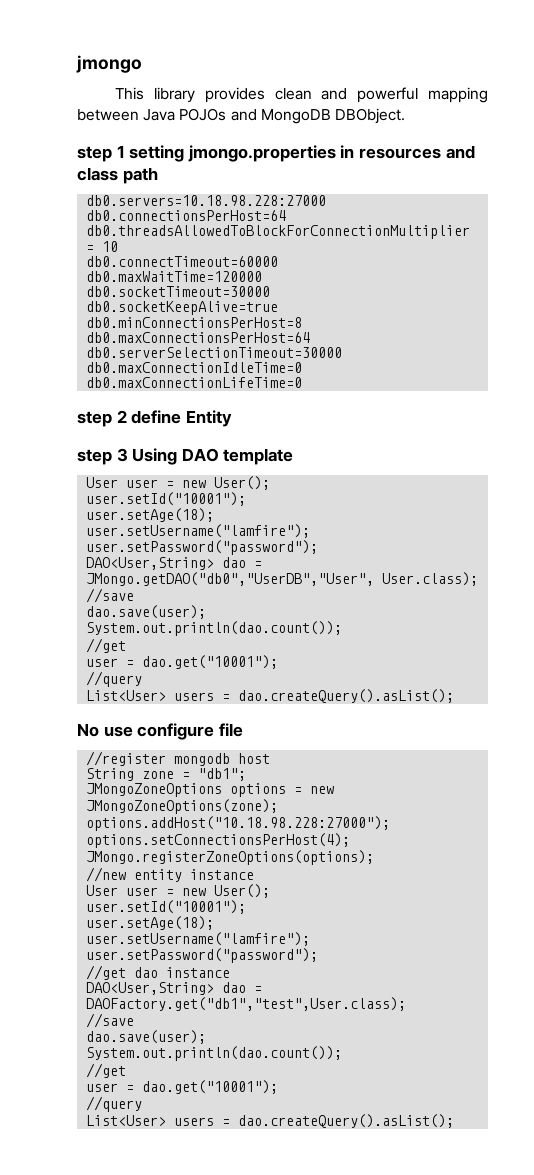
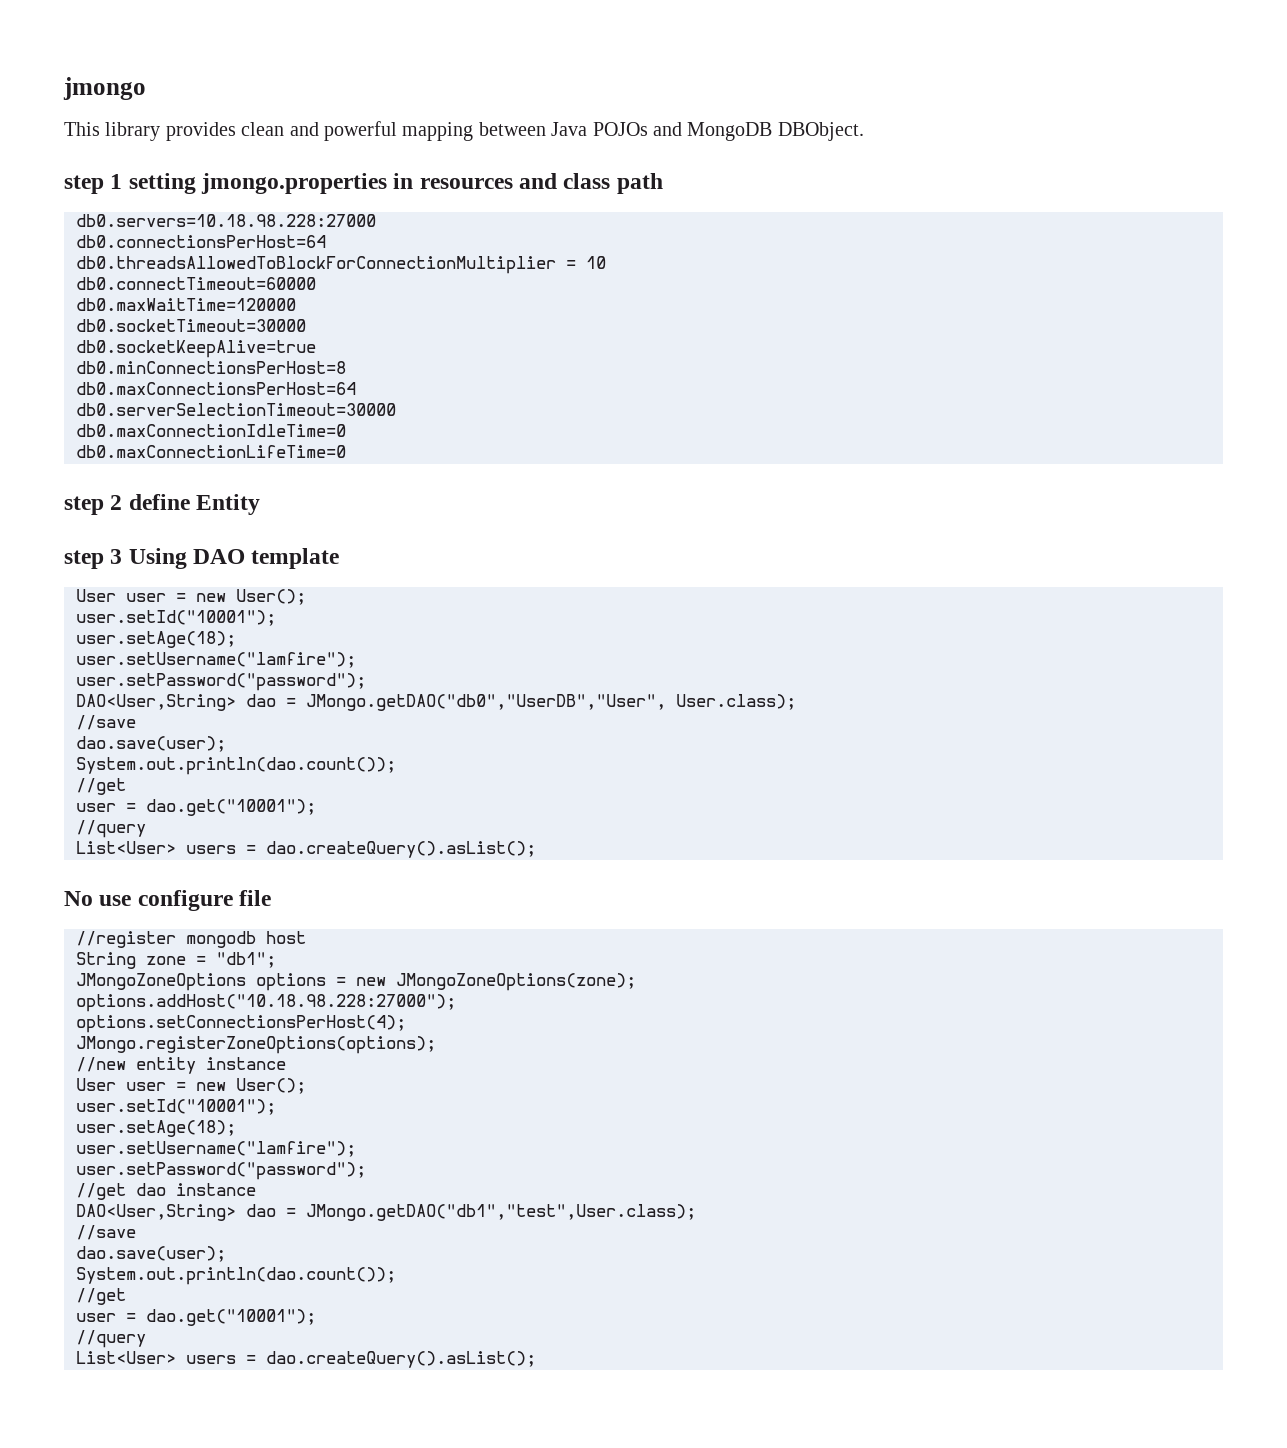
[86,997,407,1011] DAOFactory.get("db1","test",User.class); -> [306,1204,696,1221] JMongo.getDAO("db1","test",User.class);

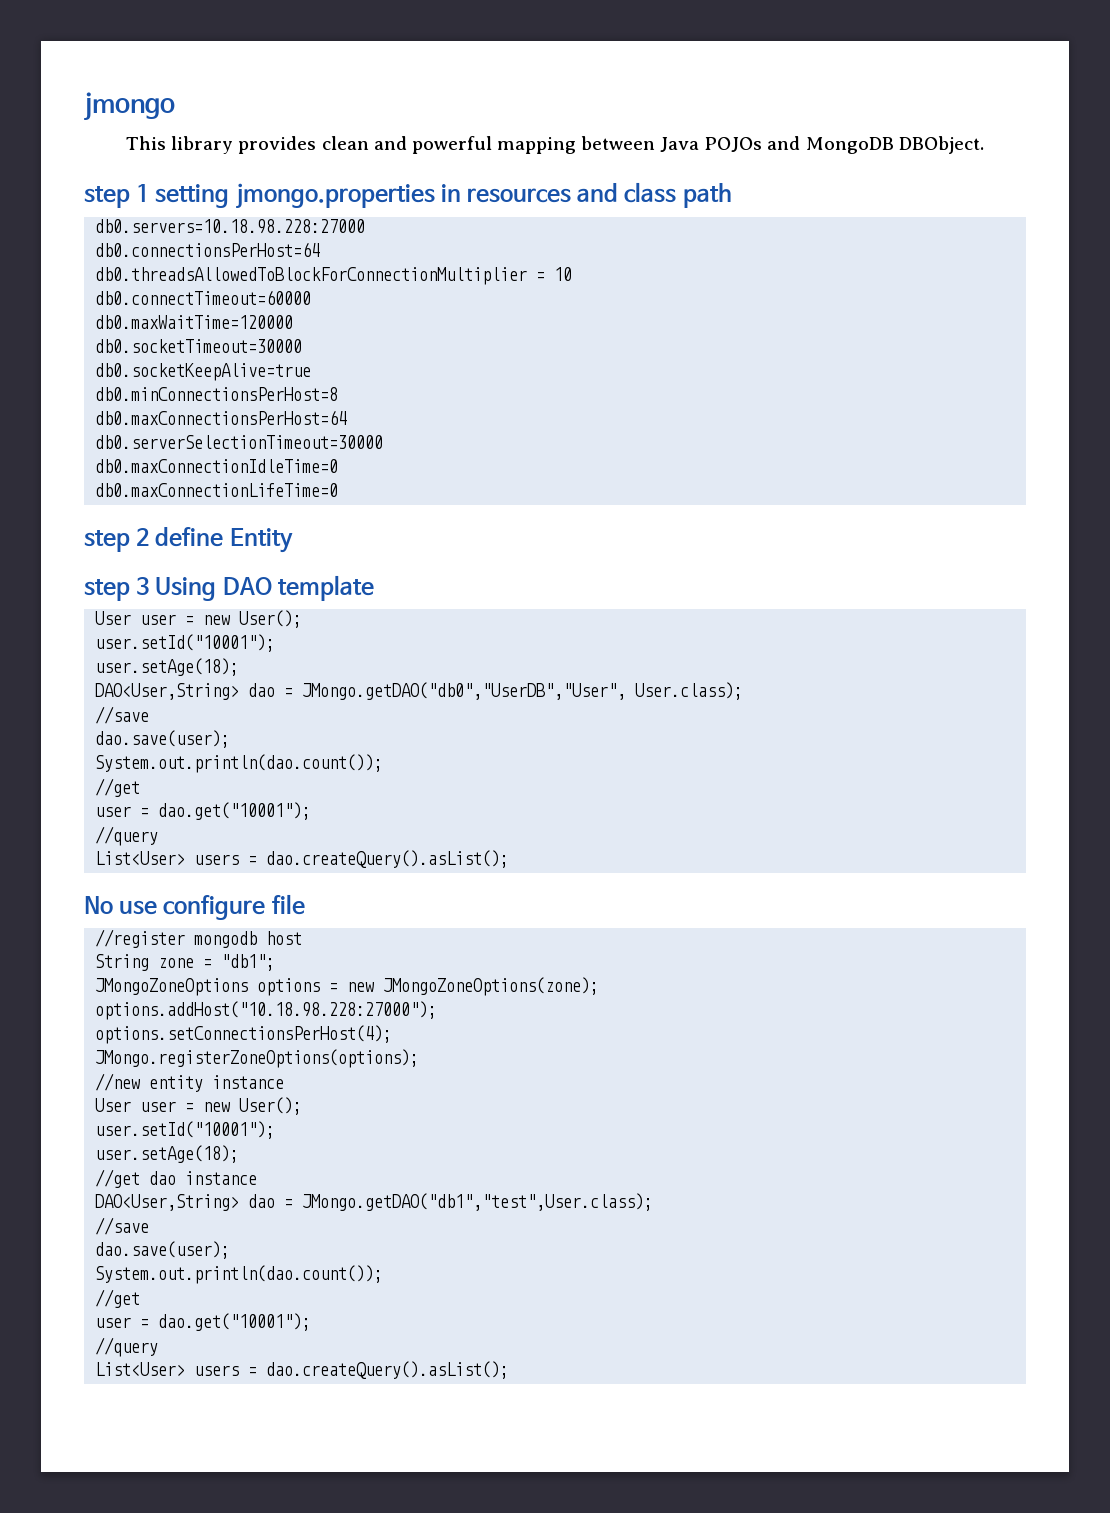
[76,652,356,668] [76,673,366,691] // user.setUsername("lamfire"); // user.setPassword("password"); -> (240, 667) none
[76,1141,356,1157] [76,1162,366,1180] // user.setUsername("lamfire"); // user.setPassword("password"); -> (240, 1154) none

